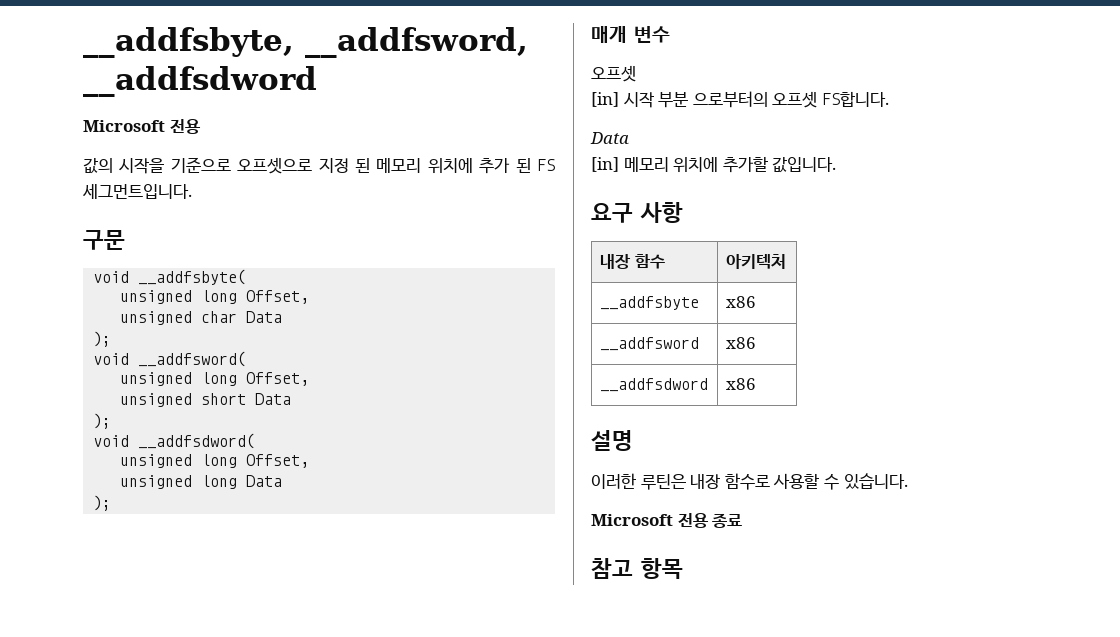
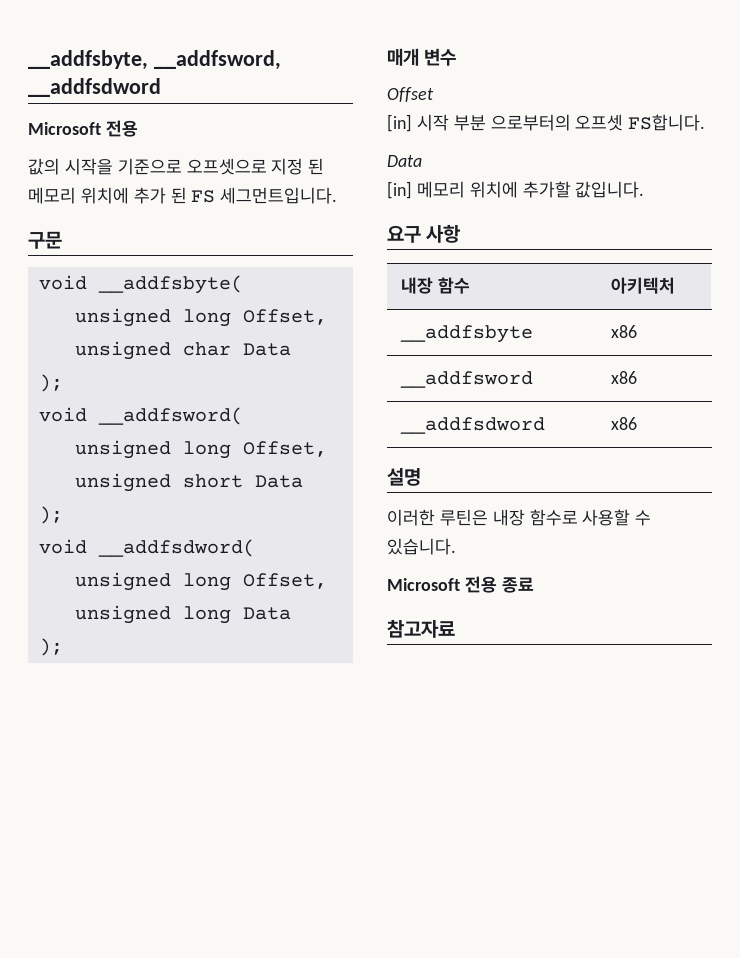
[591,65,636,82] 오프셋 -> [387,87,434,102] Offset
[591,558,683,579] 참고 항목 -> [387,619,455,638] 참고자료

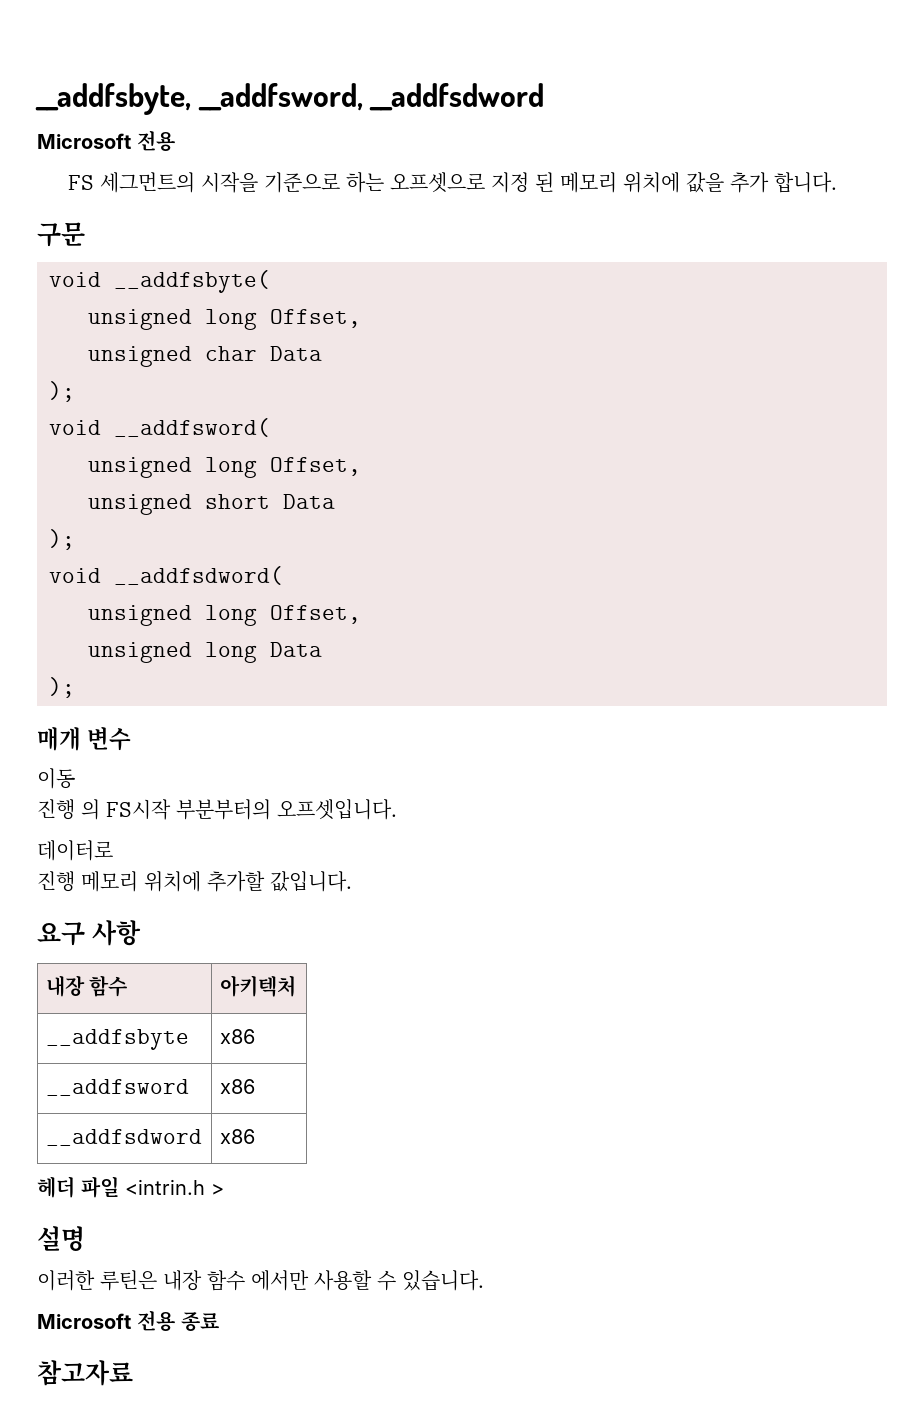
[28,158,60,175] 값의 -> [67,172,195,193] FS 세그먼트의
(182, 166) none -> [345,172,384,193] 하는
[133,187,338,204] 추가 된 FS 세그먼트입니다. -> [685,172,837,193] 값을 추가 합니다.
[387,87,434,102] [387,114,706,132] [387,155,422,167] [387,181,412,199] Offset // [in] 시작 부분 으로부터의 오프셋 FS합니다. // Data // [in] -> [37,768,75,789] [37,799,397,820] [37,840,113,861] [37,871,75,892] 이동 // 진행 의 FS시작 부분부터의 오프셋입니다. // 데이터로 // 진행
(637, 423) none -> [37,1176,224,1198] // 헤더 파일 <intrin.h >
[529,509,578,526] 함수로 -> [207,1270,309,1291] 함수 에서만

